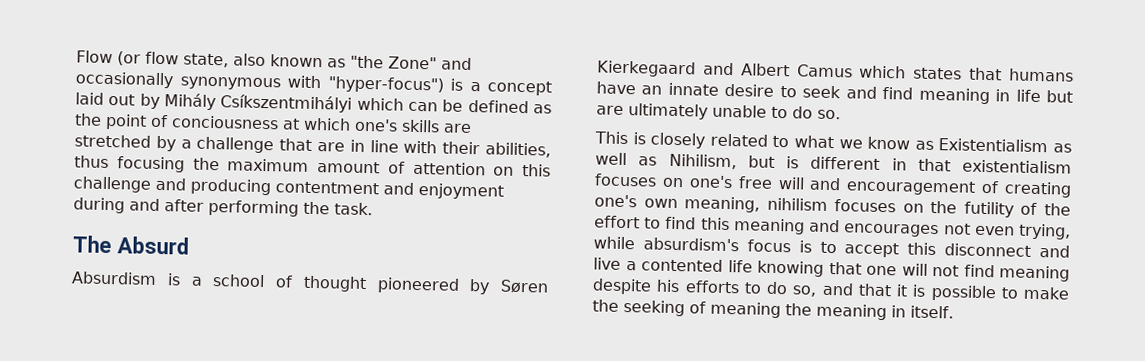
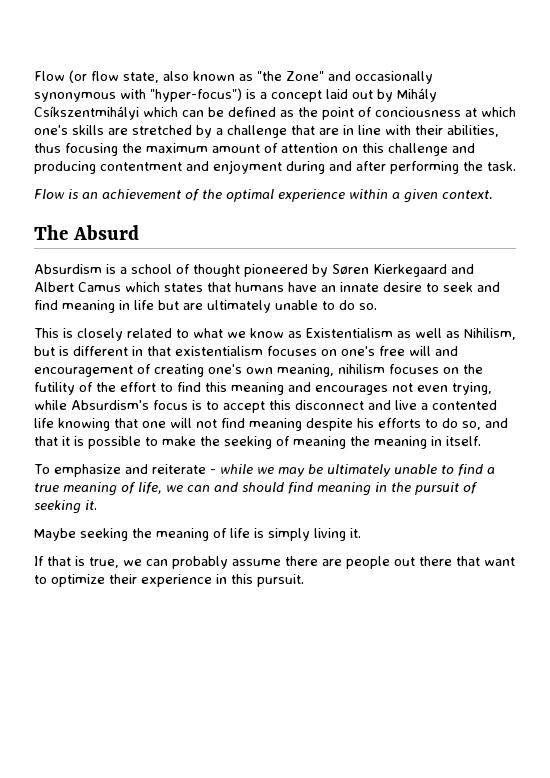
(373, 209) none -> [34,189,493,203] // Flow is an achievement of the optimal experience within a given context.
[642,237,739,252] absurdism's -> [71,400,149,410] Absurdism's
(954, 312) none -> [34,464,495,477] [34,482,478,496] [34,500,97,514] [34,528,361,541] [34,556,515,569] [34,574,304,587] // To emphasize and reiterate - while we may be ultimately unable to find a true meaning of life, we can and should find meaning in the pursuit of seeking it. // Maybe seeking the meaning of life is simply living it. // If that is true, we can probably assume there are people out there that want to optimize their experience in this pursuit.

